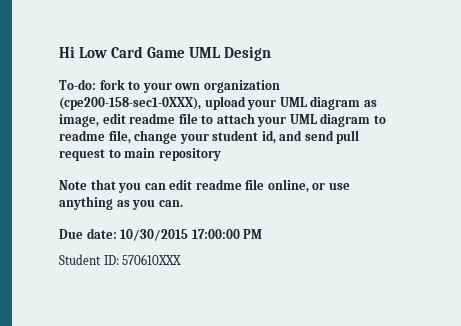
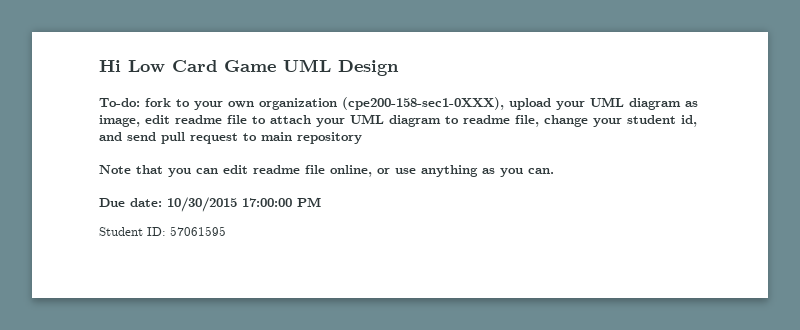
[122,254,182,265] 570610XXX -> [170,226,226,236] 57061595

